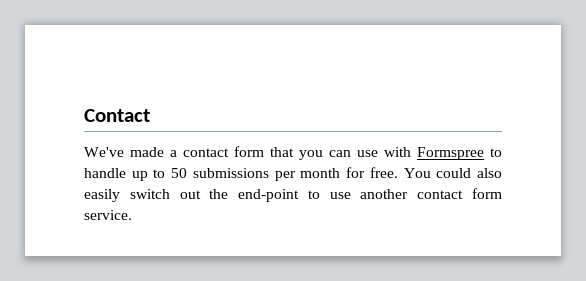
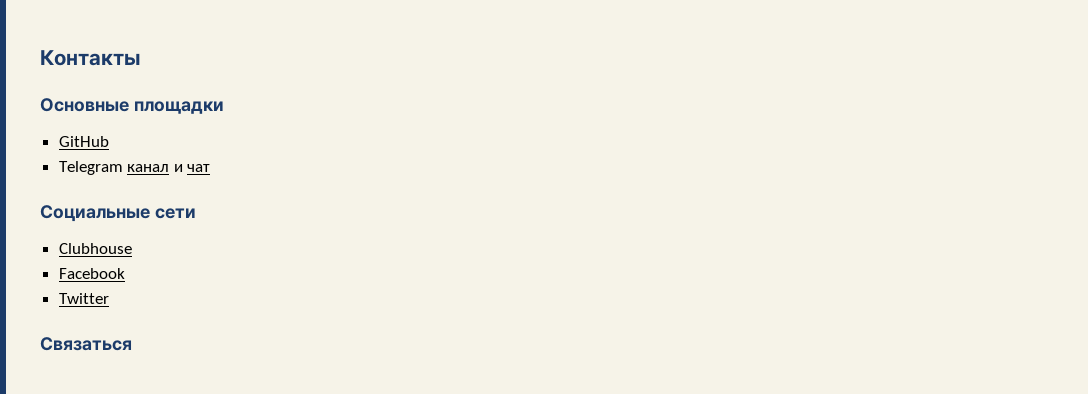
[84,109,150,122] [84,146,502,160] [84,167,503,181] [84,188,502,202] [84,210,132,220] Contact // We've made a contact form that you can use with Formspree to handle up to 50 submissions per month for free. You could also easily switch out the end-point to use another contact form service. -> [40,50,141,66] [40,98,224,114] [58,136,109,147] [58,161,211,175] [40,205,196,222] [58,243,132,254] [58,268,125,279] [58,293,109,304] [40,337,132,351] Контакты // Основные площадки // GitHub // Telegram канал и чат // Социальные сети // Clubhouse // Facebook // Twitter // Связаться

